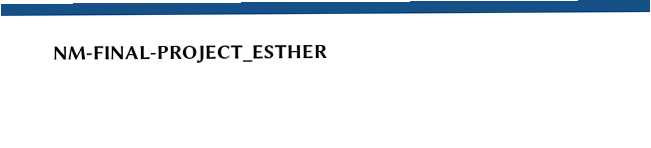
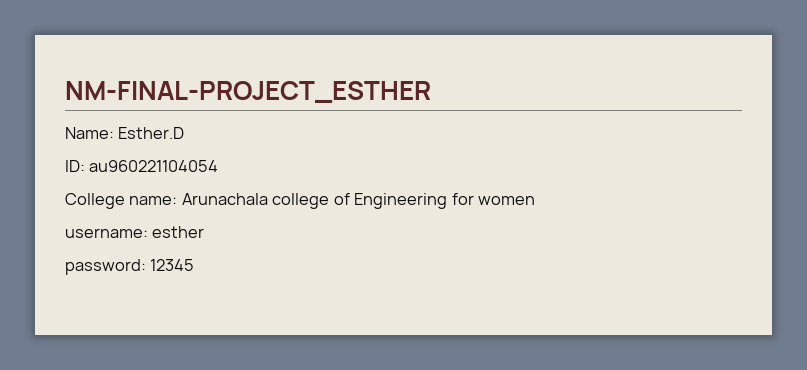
(327, 53) none -> [65,127,185,139] [65,160,219,172] [65,193,536,209] [65,226,205,238] [65,259,195,275] // Name: Esther.D // ID: au960221104054 // College name: Arunachala college of Engineering for women // username: esther // password: 12345

